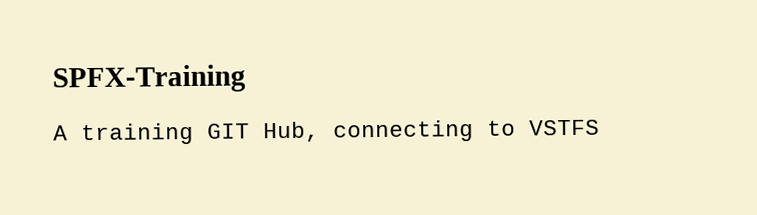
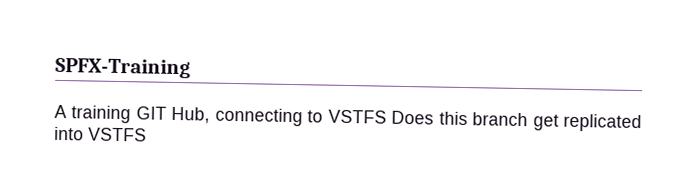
(600, 127) none -> [391,110,642,133] [54,126,147,142] Does this branch get replicated into VSTFS

